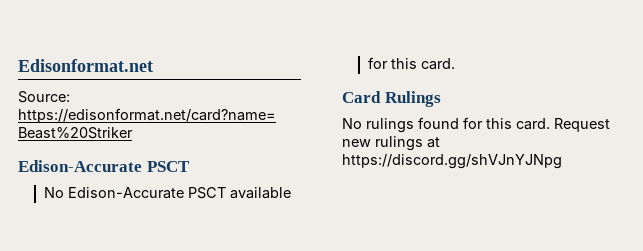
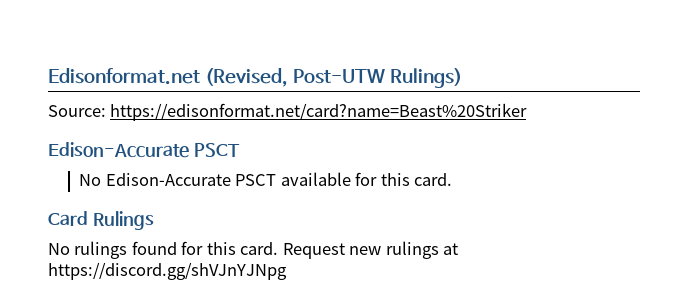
(153, 65) none -> [204,68,462,88] (Revised, Post-UTW Rulings)

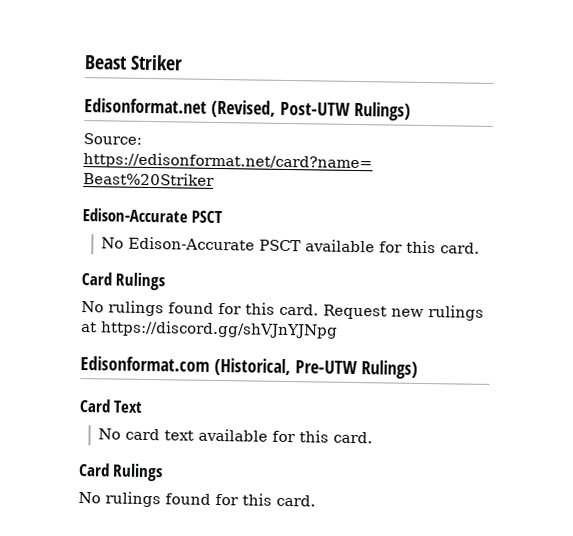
(48, 76) none -> [84,54,184,71] Beast Striker //
(287, 271) none -> [80,356,418,379] [79,399,144,413] [98,428,374,444] [78,463,164,482] [78,491,316,508] // Edisonformat.com (Historical, Pre-UTW Rulings) // Card Text // No card text available for this card. // Card Rulings // No rulings found for this card.

